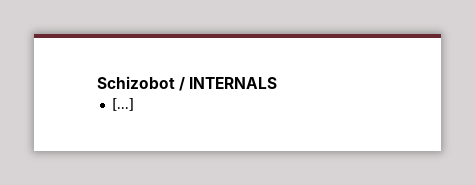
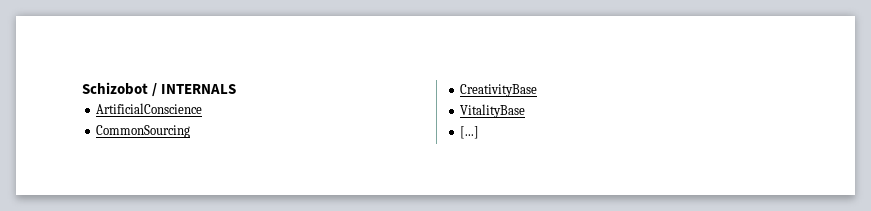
(278, 83) none -> [96,103,203,114] [96,125,191,138] [460,84,538,97] [460,104,526,118] // ArtificialConscience // CommonSourcing // CreativityBase // VitalityBase

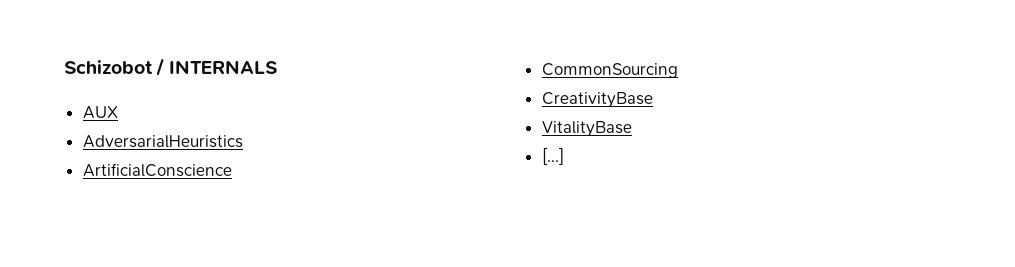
(237, 89) none -> [82,106,118,119] [82,135,243,148] // AUX // AdversarialHeuristics

